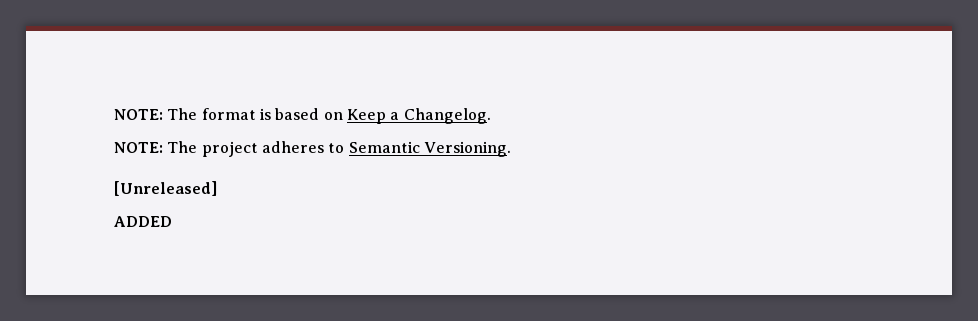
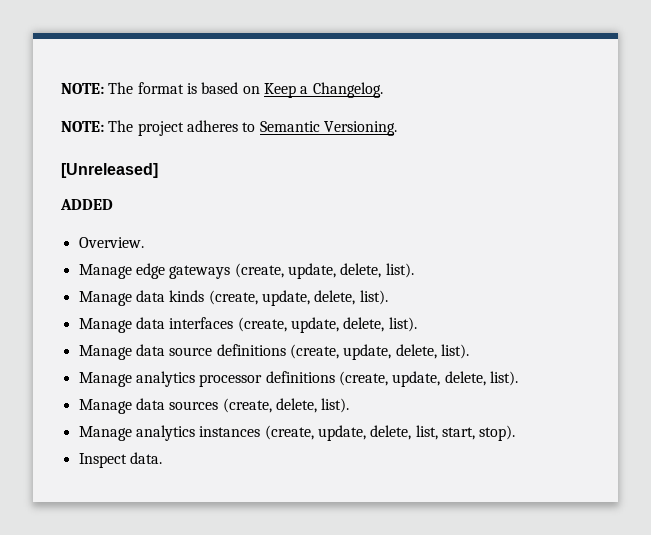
(172, 221) none -> [78,237,144,248] [78,263,414,279] [78,290,388,306] [78,317,417,333] [78,344,469,360] [78,371,518,387] [78,398,350,414] [78,425,516,441] [78,452,162,468] // Overview. // Manage edge gateways (create, update, delete, list). // Manage data kinds (create, update, delete, list). // Manage data interfaces (create, update, delete, list). // Manage data source definitions (create, update, delete, list). // Manage analytics processor definitions (create, update, delete, list). // Manage data sources (create, delete, list). // Manage analytics instances (create, update, delete, list, start, stop). // Inspect data.

